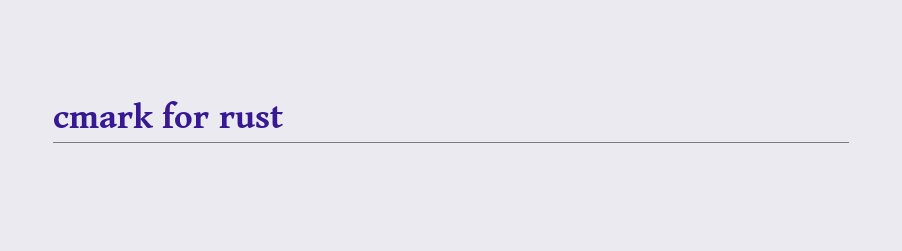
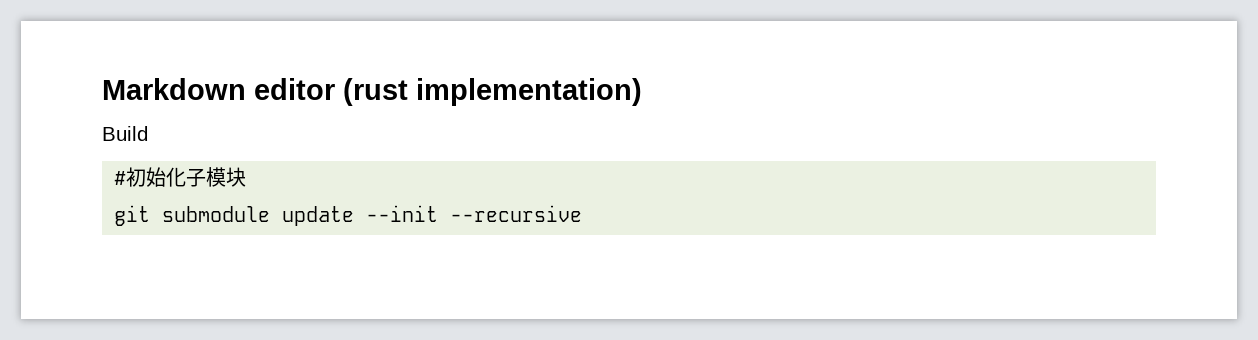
[53,101,283,128] cmark for rust -> [102,78,642,106] [102,126,148,141] [114,167,247,187] [114,205,583,226] Markdown editor (rust implementation) // Build // #初始化子模块 // git submodule update --init --recursive

